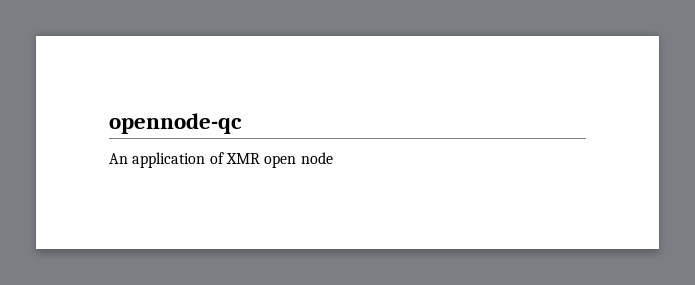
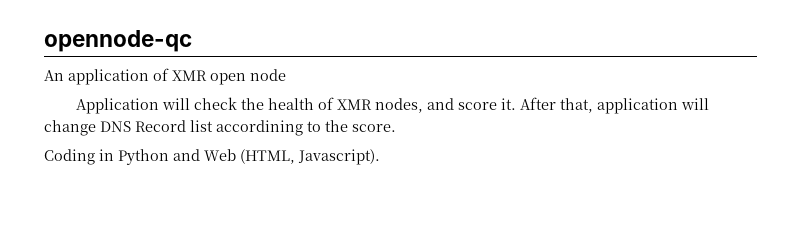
(333, 158) none -> [75,97,709,114] [44,120,396,136] [44,149,380,165] // Application will check the health of XMR nodes, and score it. After that, application will change DNS Record list accordining to the score. // Coding in Python and Web (HTML, Javascript).

